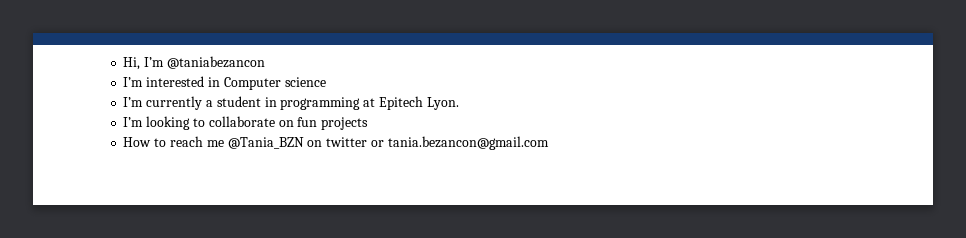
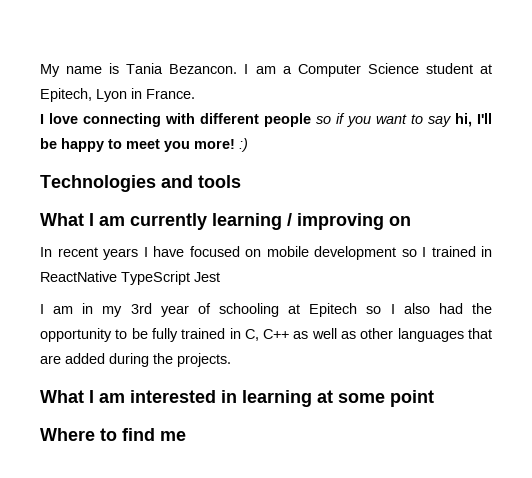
[123,56,265,70] [123,76,326,90] [123,96,459,110] [123,116,369,130] [123,136,549,150] Hi, I’m @taniabezancon // I’m interested in Computer science // I’m currently a student in programming at Epitech Lyon. // I’m looking to collaborate on fun projects // How to reach me @Tania_BZN on twitter or tania.bezancon@gmail.com -> [40,63,492,77] [40,88,195,102] [40,113,492,127] [40,138,248,152] [40,175,241,192] [40,213,411,230] [40,246,492,260] [40,271,220,285] [40,303,493,317] [40,328,493,342] [40,353,231,367] [40,390,434,407] [40,428,186,441] My name is Tania Bezancon. I am a Computer Science student at Epitech, Lyon in France. // I love connecting with different people so if you want to say hi, I'll be happy to meet you more! :) // Technologies and tools // What I am currently learning / improving on // In recent years I have focused on mobile development so I trained in ReactNative TypeScript Jest // I am in my 3rd year of schooling at Epitech so I also had the opportunity to be fully trained in C, C++ as well as other languages that are added during the projects. // What I am interested in learning at some point // Where to find me

